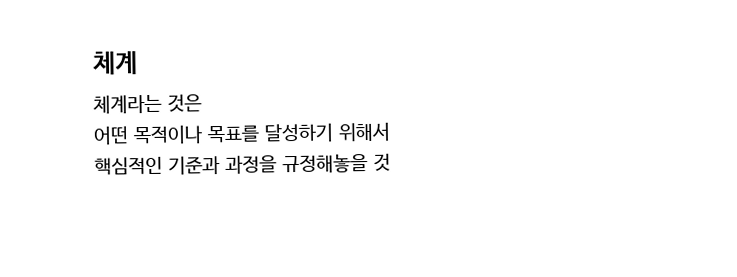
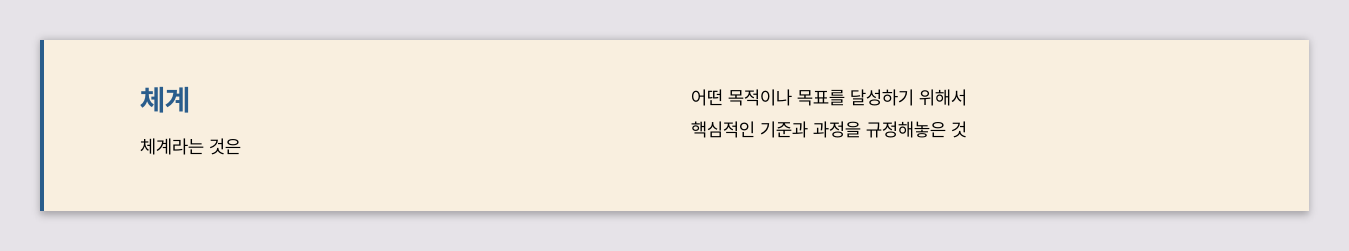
[282,154,368,174] 규정해놓을 -> [866,121,946,138] 규정해놓은

